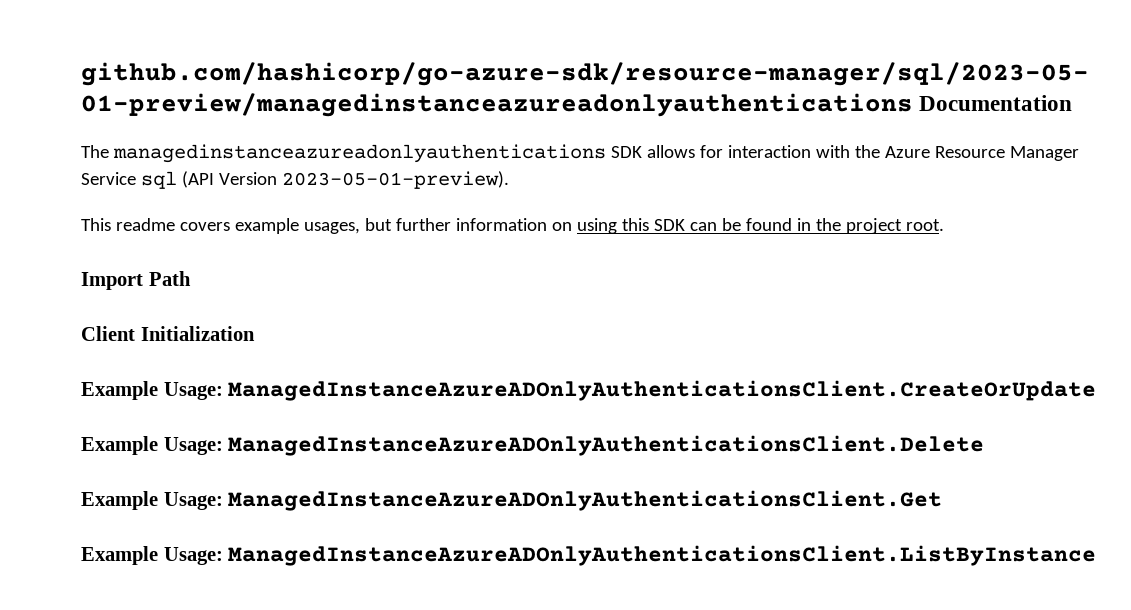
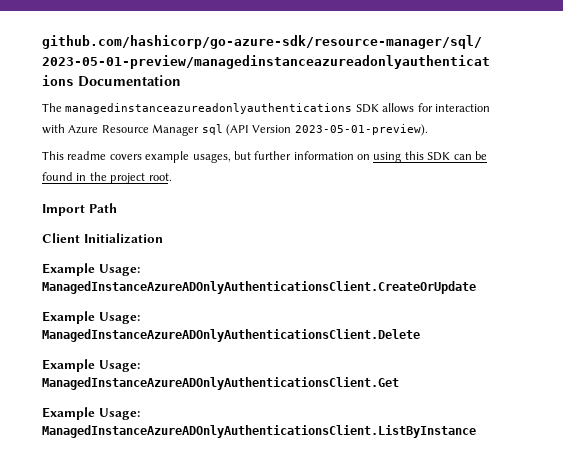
[854,145,880,158] the -> (65, 129) none
[81,172,136,185] Service -> (200, 130) none

